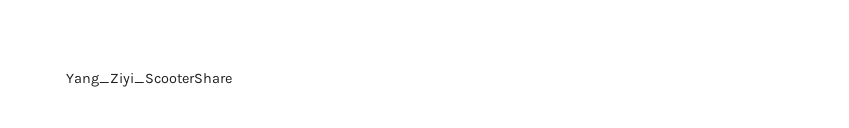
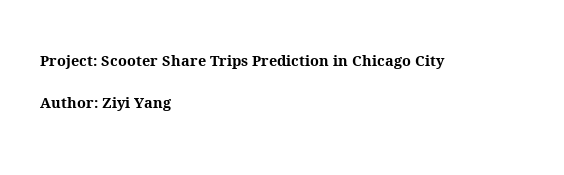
[66,73,232,87] Yang_Ziyi_ScooterShare -> [40,55,445,69] [40,97,172,111] Project: Scooter Share Trips Prediction in Chicago City // Author: Ziyi Yang

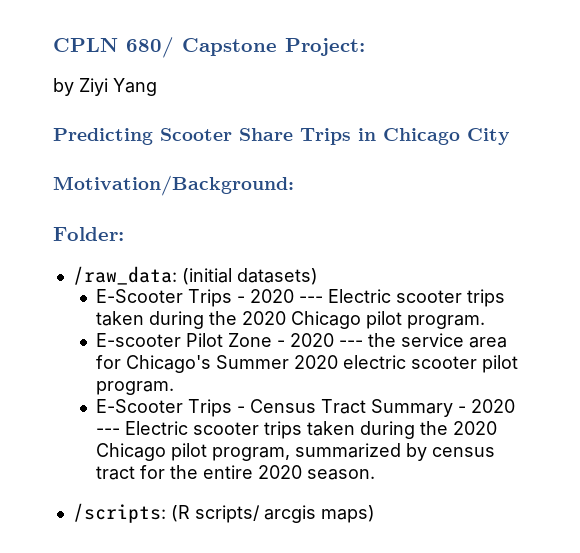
[40,55,97,69] Project: -> [53,37,365,58] [53,78,157,96] [53,128,153,145] CPLN 680/ Capstone Project: // by Ziyi Yang // Predicting
[252,55,329,66] Prediction -> (351, 136) none
[40,97,172,111] Author: Ziyi Yang -> [53,175,294,196] [53,227,124,241] [72,266,318,285] [96,289,506,307] [96,311,486,329] [96,333,508,348] [96,355,519,373] [96,381,175,395] [96,399,516,417] [96,421,498,439] [96,443,496,461] [96,465,376,480] [72,503,375,523] Motivation/Background: // Folder: // /raw_data: (initial datasets) // E-Scooter Trips - 2020 --- Electric scooter trips taken during the 2020 Chicago pilot program. // E-scooter Pilot Zone - 2020 --- the service area for Chicago's Summer 2020 electric scooter pilot program. // E-Scooter Trips - Census Tract Summary - 2020 --- Electric scooter trips taken during the 2020 Chicago pilot program, summarized by census tract for the entire 2020 season. // /scripts: (R scripts/ arcgis maps)

